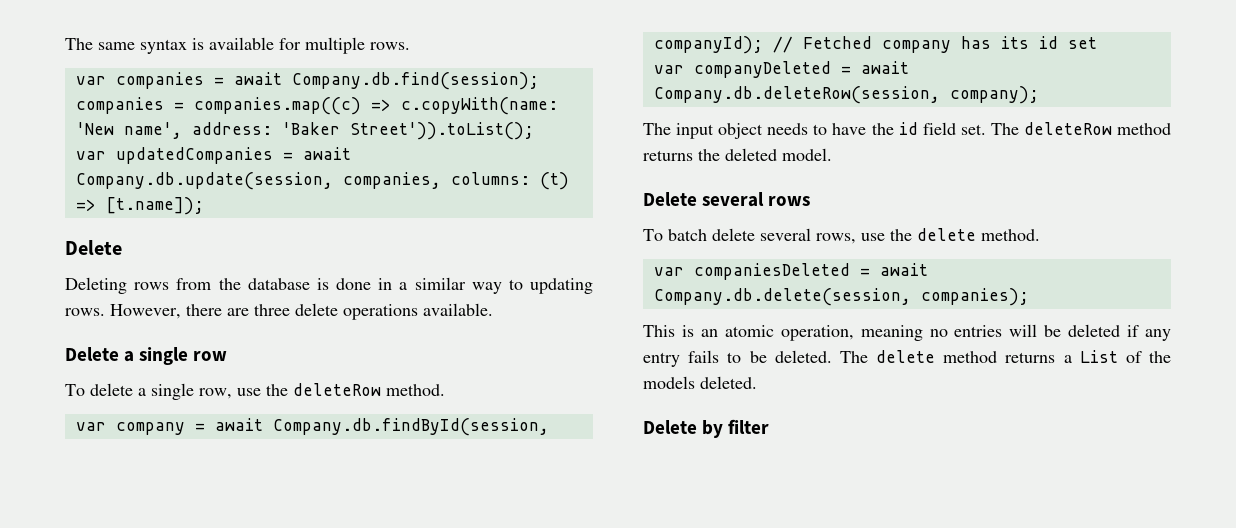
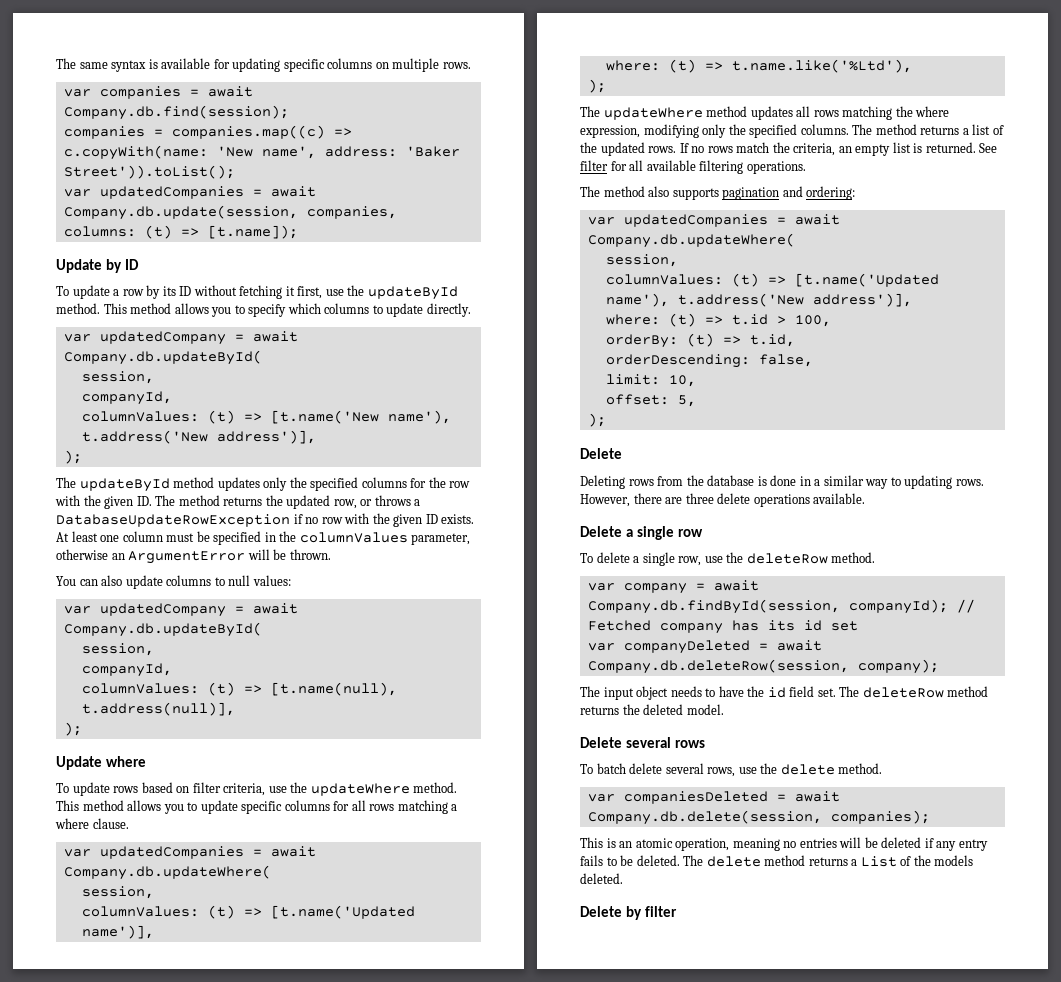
(301, 44) none -> [232,58,389,72] updating specific columns on
(204, 206) none -> [56,259,139,273] [56,285,458,300] [56,303,471,317] [63,331,298,345] [63,350,262,365] [81,371,154,384] [81,391,172,405] [81,410,451,424] [81,430,316,444] [63,450,82,464] [56,477,471,492] [55,495,421,509] [56,513,475,527] [56,531,471,545] [56,549,331,564] [56,575,291,589] [63,603,298,617] [63,622,262,637] [81,643,154,656] [81,663,172,677] [81,682,397,696] [81,702,235,716] [63,722,82,736] [56,756,146,770] [56,782,458,796] [56,800,458,814] [55,818,129,829] [63,846,316,859] [63,865,271,880] [81,886,154,899] [81,905,415,919] [81,925,154,939] [605,59,912,73] [587,79,606,93] [580,106,950,120] [580,124,1004,138] [580,142,998,156] [580,160,806,174] [580,186,856,200] [587,214,840,227] [587,233,795,248] [605,254,678,267] [605,273,939,287] [605,293,912,307] [605,313,831,327] [605,333,795,348] [605,354,813,368] [605,374,696,387] [605,394,696,407] [587,413,606,427] // Update by ID // To update a row by its ID without fetching it first, use the updateById method. This method allows you to specify which columns to update directly. // var updatedCompany = await Company.db.updateById( // session, // companyId, // columnValues: (t) => [t.name('New name'), t.address('New address')], // ); // The updateById method updates only the specified columns for the row with the given ID. The method returns the updated row, or throws a DatabaseUpdateRowException if no row with the given ID exists. At least one column must be specified in the columnValues parameter, otherwise an ArgumentError will be thrown. // You can also update columns to null values: // var updatedCompany = await Company.db.updateById( // session, // companyId, // columnValues: (t) => [t.name(null), t.address(null)], // ); // Update where // To update rows based on filter criteria, use the updateWhere method. This method allows you to update specific columns for all rows matching a where clause. // var updatedCompanies = await Company.db.updateWhere( // session, // columnValues: (t) => [t.name('Updated name')], // where: (t) => t.name.like('%Ltd'), // ); // The updateWhere method updates all rows matching the where expression, modifying only the specified columns. The method returns a list of the updated rows. If no rows match the criteria, an empty list is returned. See filter for all available filtering operations. // The method also supports pagination and ordering: // var updatedCompanies = await Company.db.updateWhere( // session, // columnValues: (t) => [t.name('Updated name'), t.address('New address')], // where: (t) => t.id > 100, // orderBy: (t) => t.id, // orderDescending: false, // limit: 10, // offset: 5, // );

